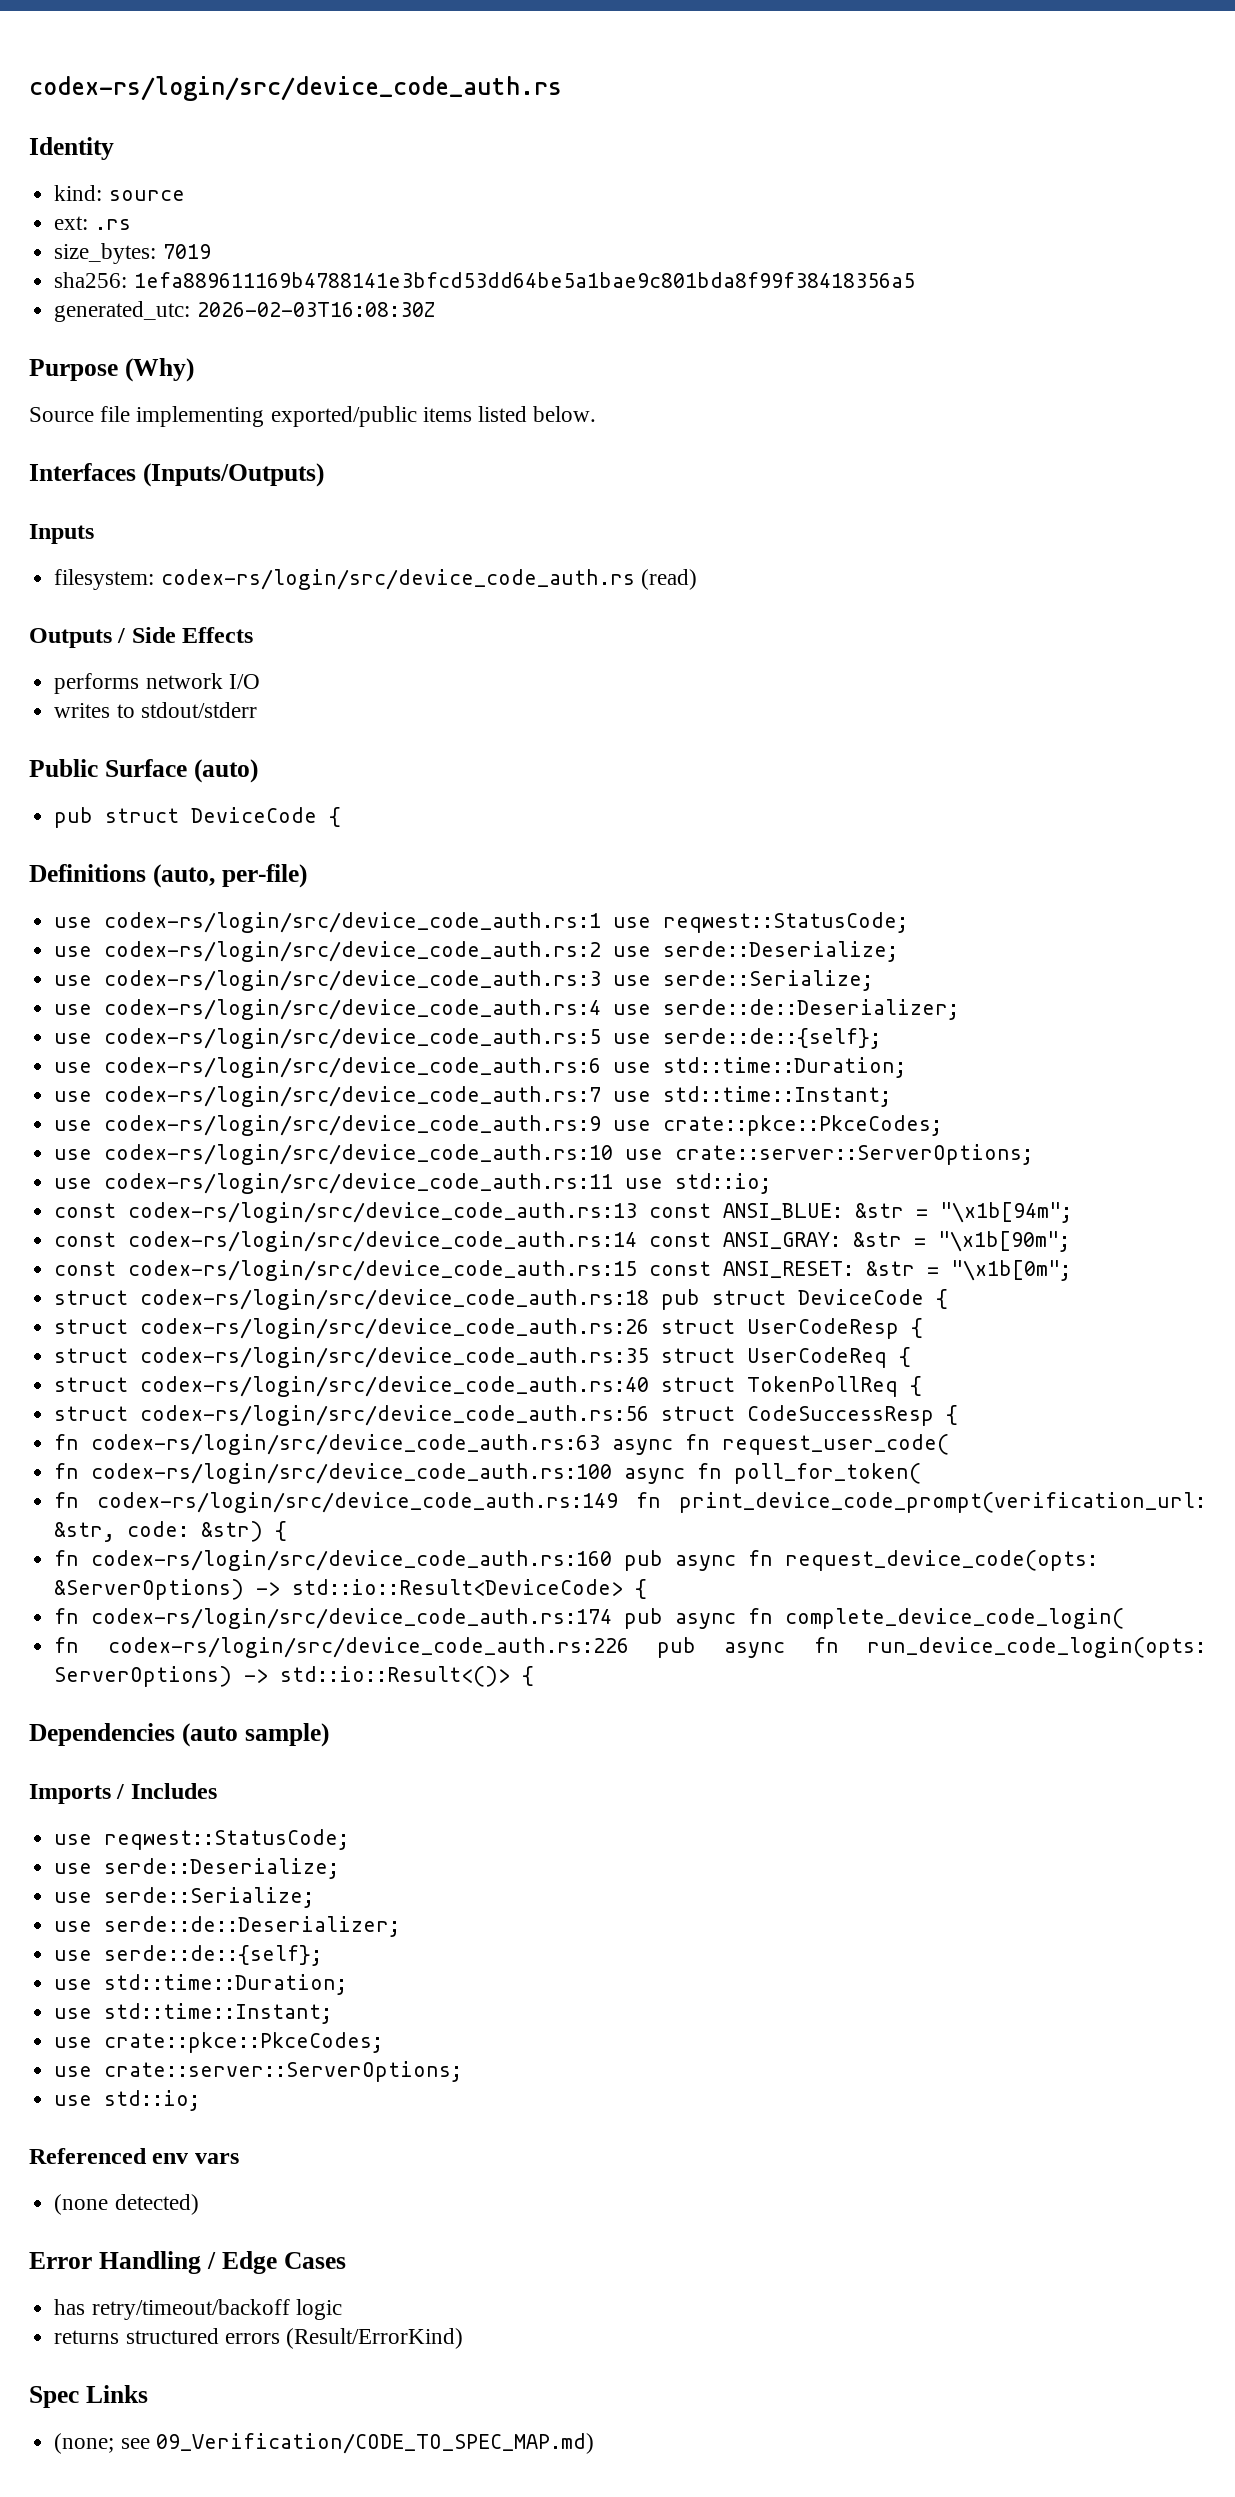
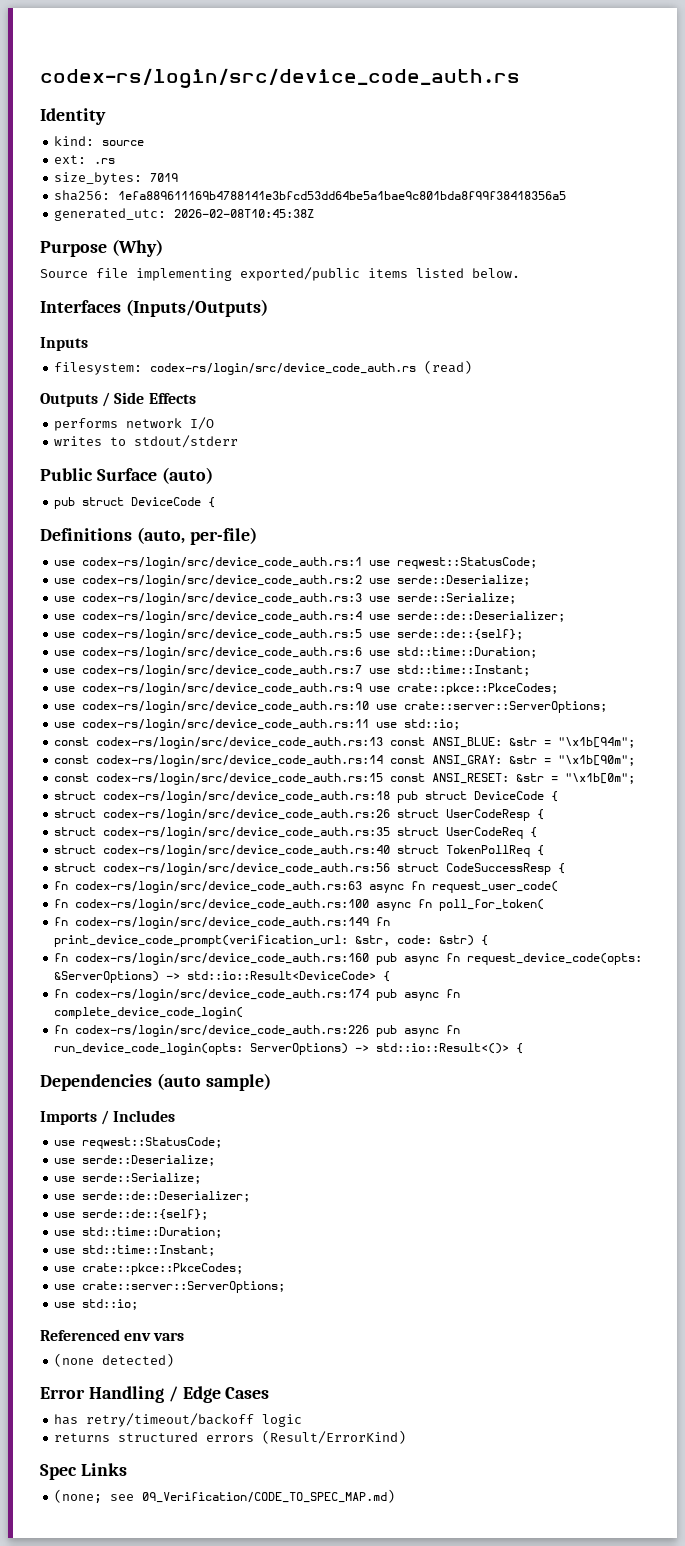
[196,302,435,317] 2026-02-03T16:08:30Z -> [174,209,315,218] 2026-02-08T10:45:38Z

